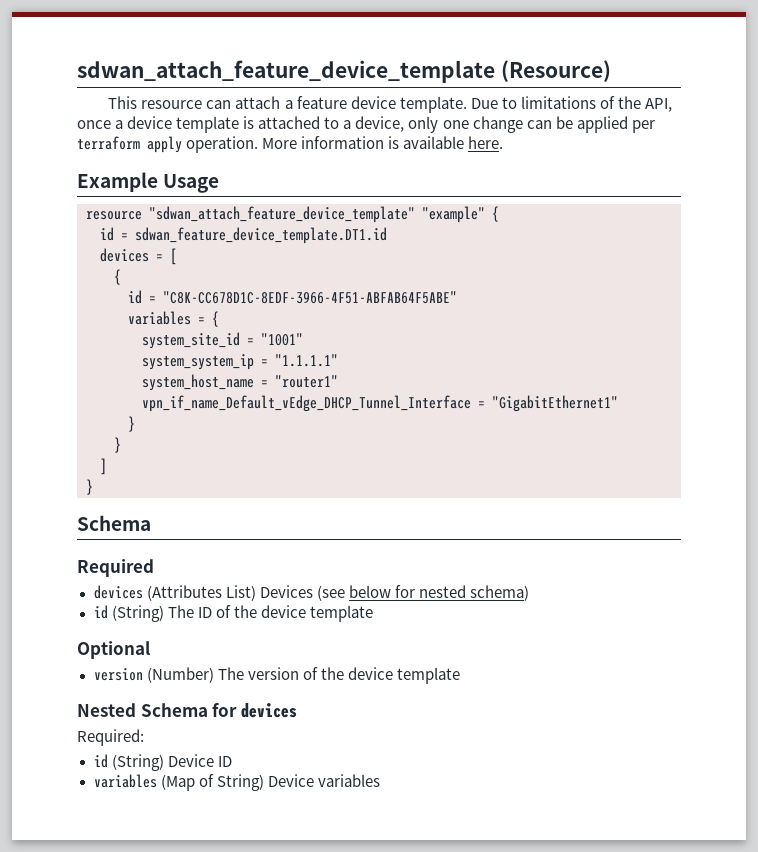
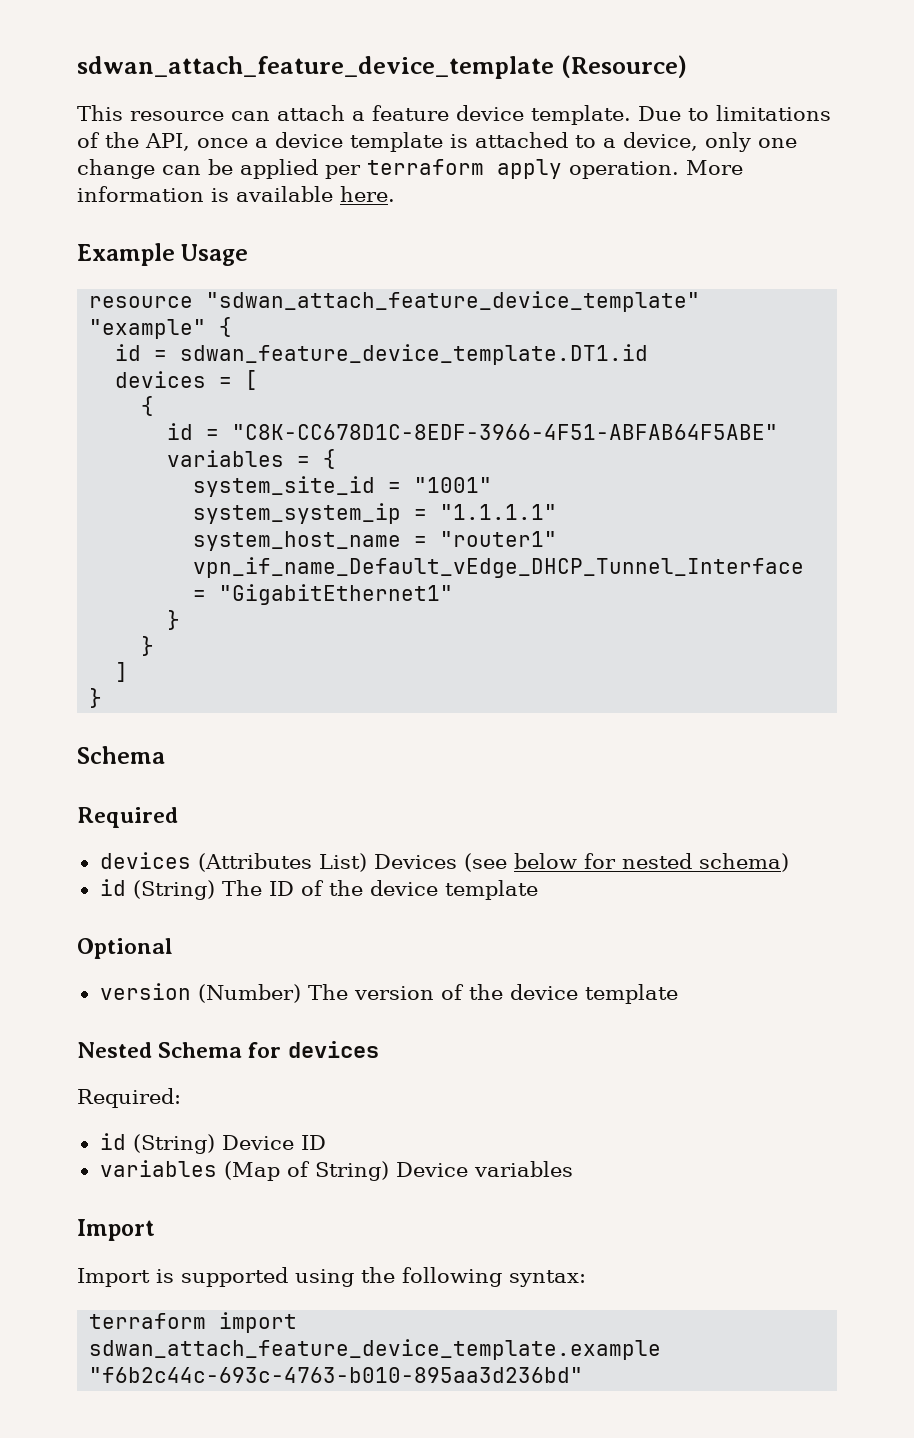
(380, 780) none -> [77,1219,155,1241] [77,1267,586,1287] [89,1312,298,1333] [89,1339,662,1360] [89,1367,584,1383] // Import // Import is supported using the following syntax: // terraform import sdwan_attach_feature_device_template.example "f6b2c44c-693c-4763-b010-895aa3d236bd"

